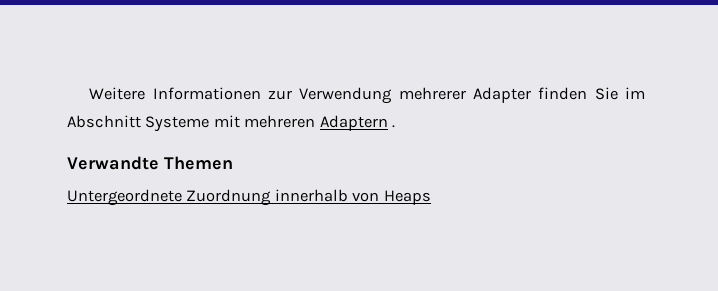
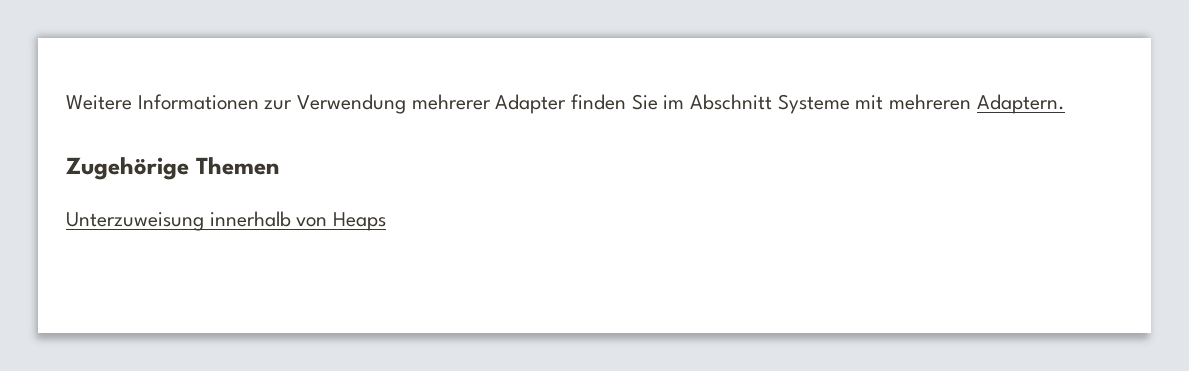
[319,115,396,131] [67,156,159,170] Adaptern . // Verwandte -> [976,94,1065,114] [66,157,189,180] Adaptern. // Zugehörige
[67,189,272,206] Untergeordnete Zuordnung -> [66,212,204,231] Unterzuweisung

